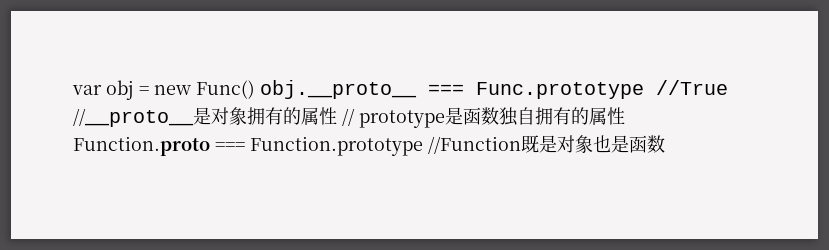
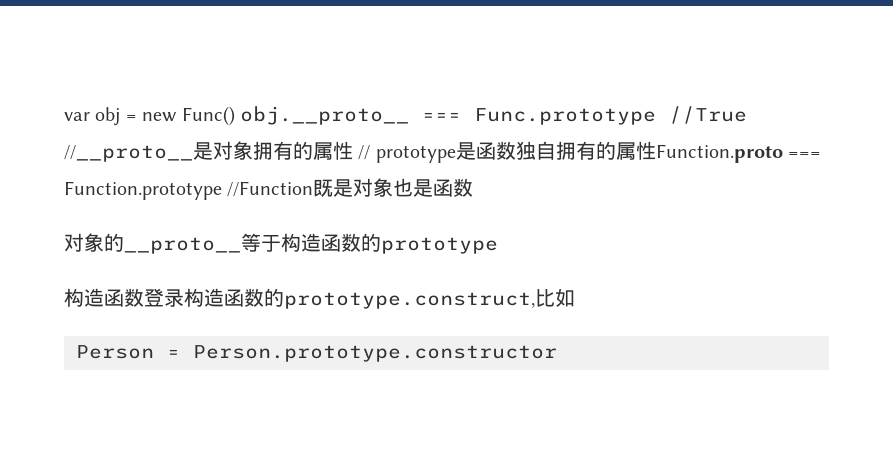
(665, 144) none -> [64,233,498,254] [64,288,575,309] [76,345,557,362] // 对象的__proto__等于构造函数的prototype // 构造函数登录构造函数的prototype.construct,比如 // Person = Person.prototype.constructor

